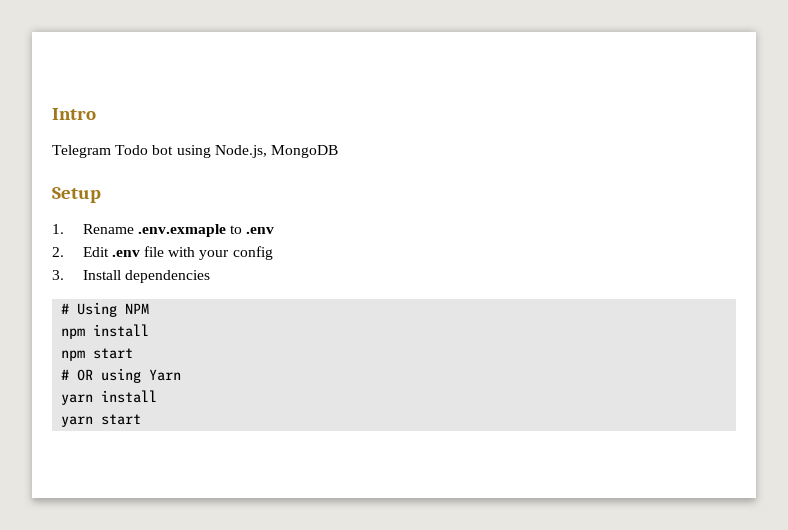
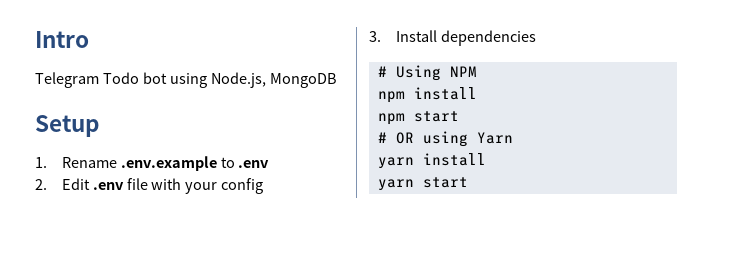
[137,224,226,237] .env.exmaple -> [120,156,217,171] .env.example

